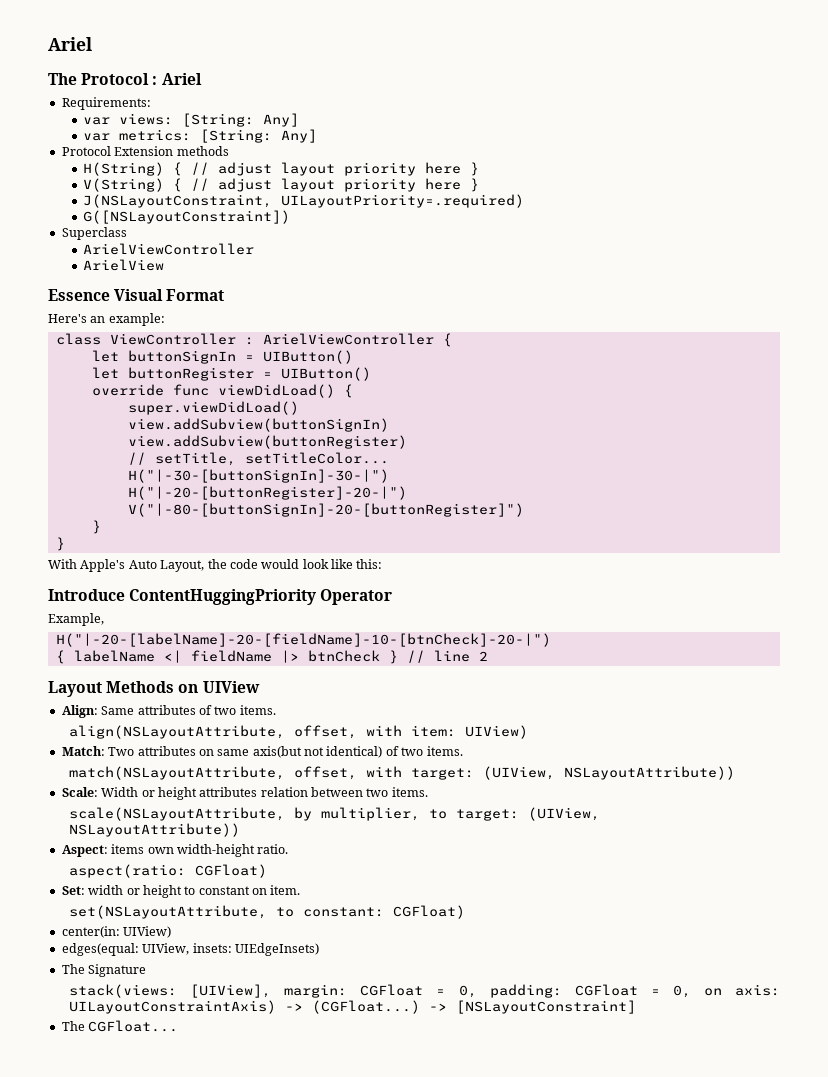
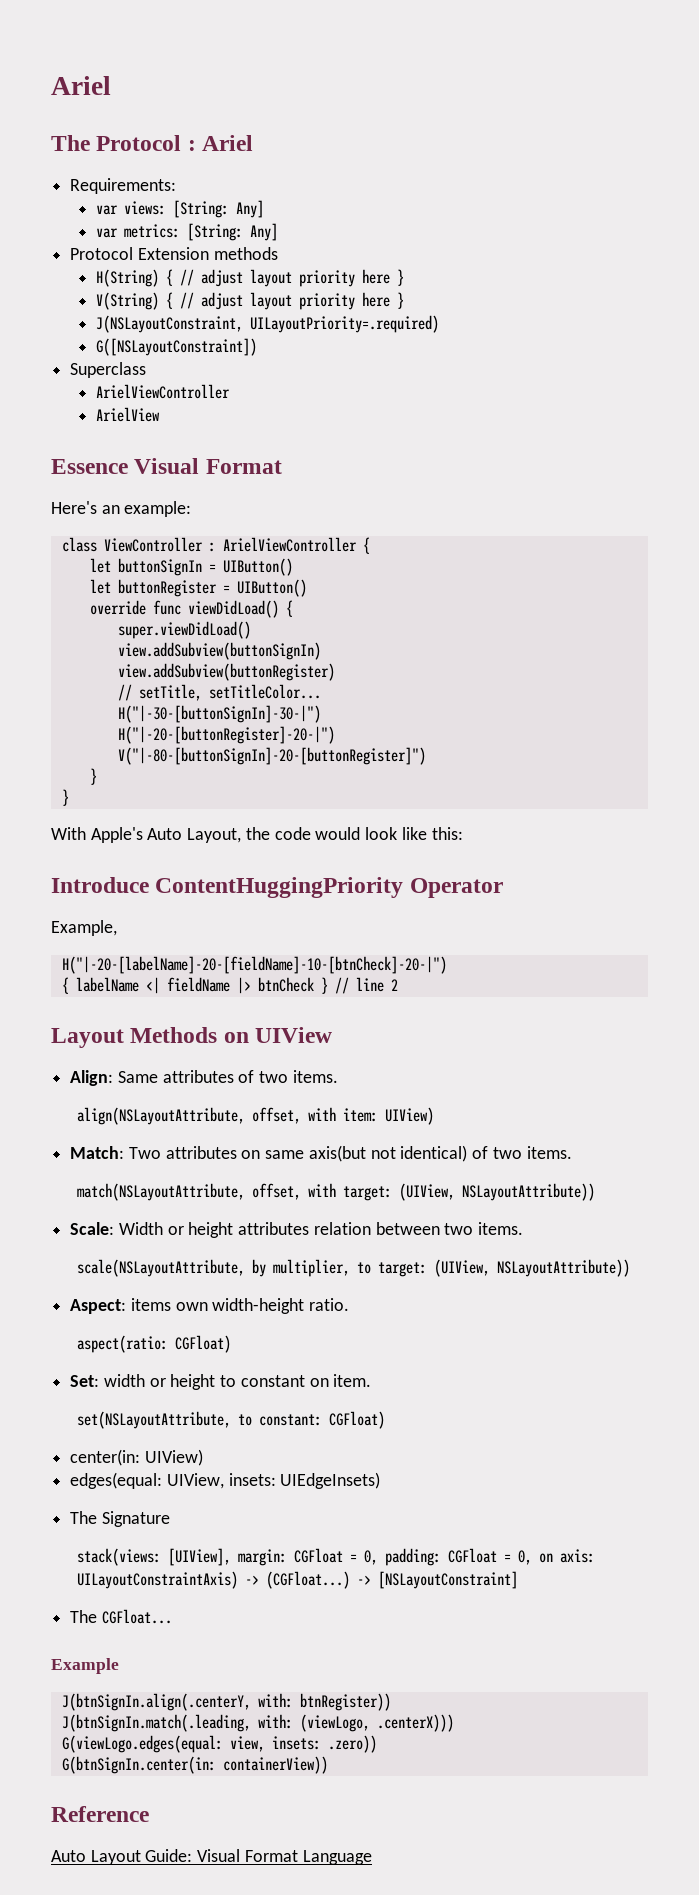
(179, 1026) none -> [51,1658,119,1674] [61,1693,391,1711] [61,1714,454,1732] [61,1735,377,1753] [61,1756,328,1774] [51,1806,149,1822] [51,1849,372,1865] // Example // J(btnSignIn.align(.centerY, with: btnRegister)) // J(btnSignIn.match(.leading, with: (viewLogo, .centerX))) // G(viewLogo.edges(equal: view, insets: .zero)) // G(btnSignIn.center(in: containerView)) // Reference // Auto Layout Guide: Visual Format Language

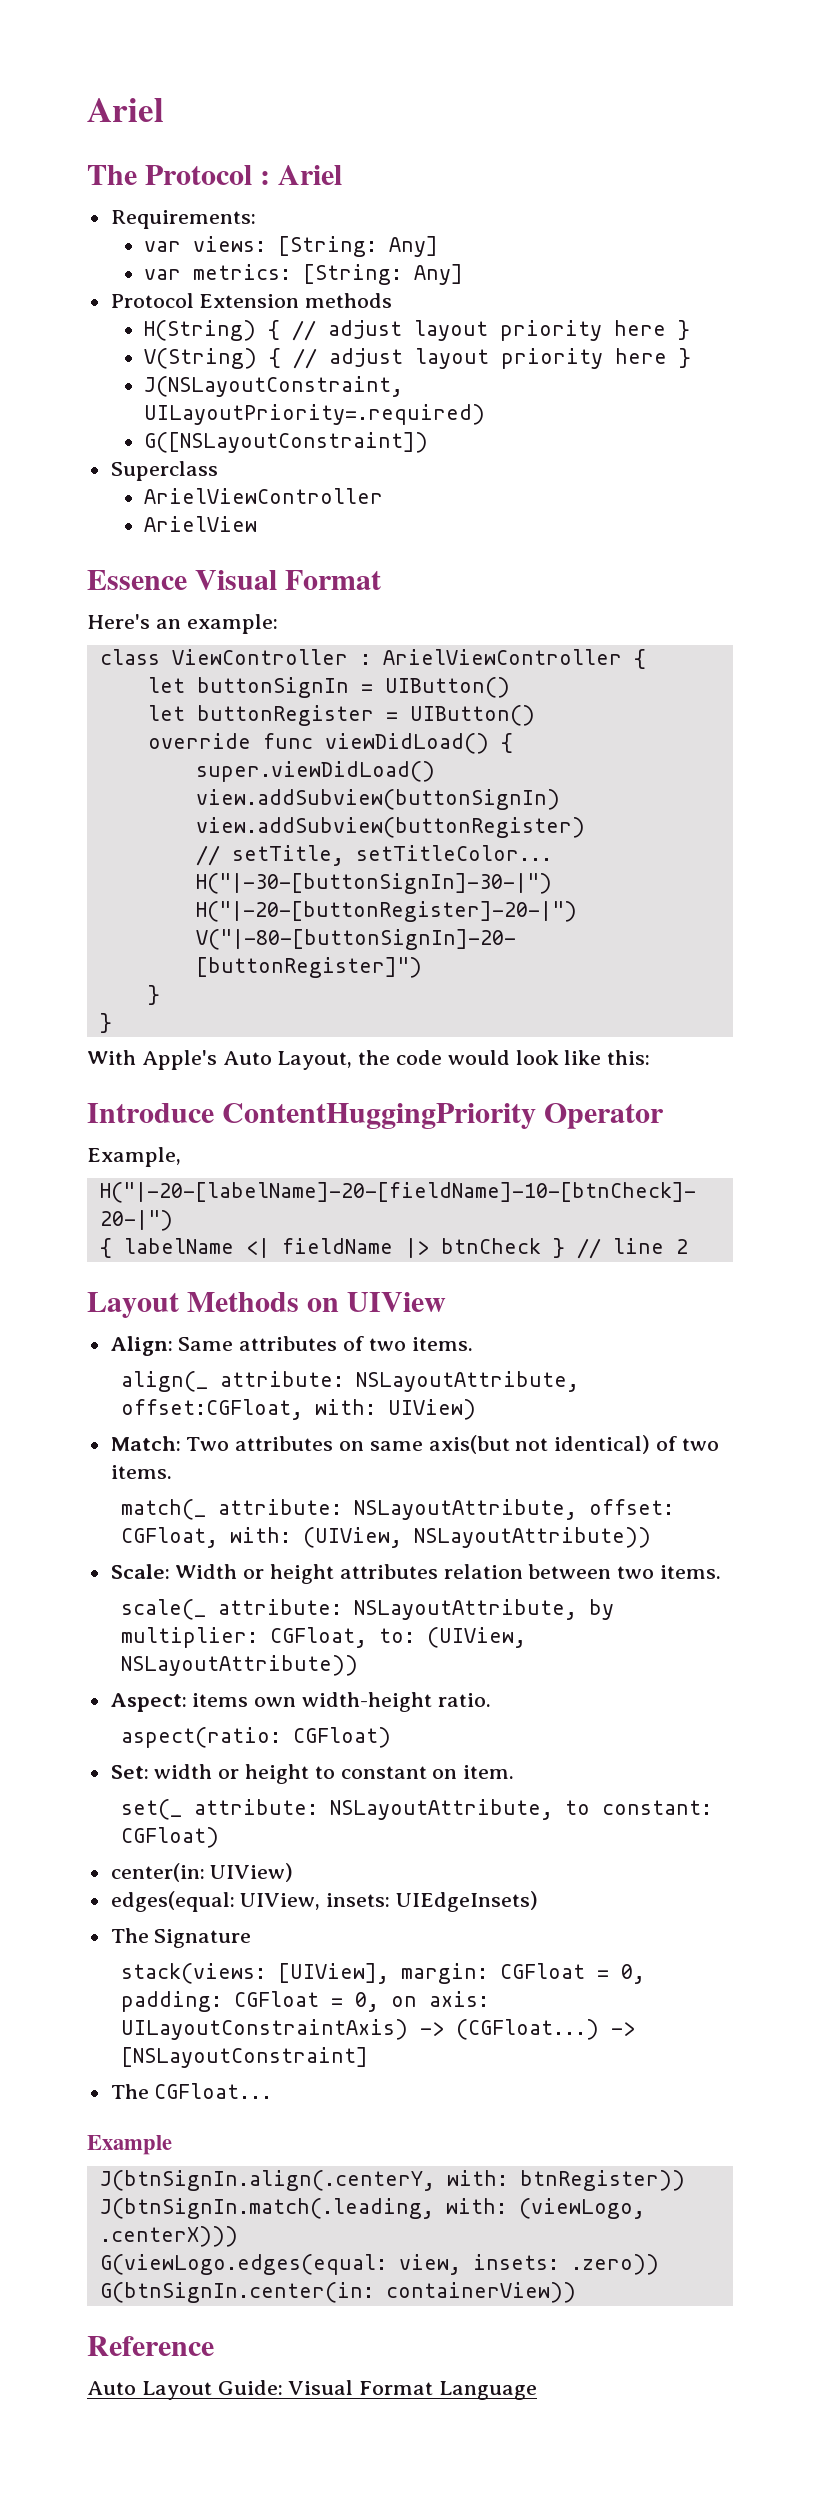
[76,1107,378,1125] align(NSLayoutAttribute, offset, with item: -> [120,1371,579,1392] [120,1399,376,1420] align(_ attribute: NSLayoutAttribute, offset:CGFloat, with:
[76,1183,392,1201] match(NSLayoutAttribute, offset, with target: -> [120,1499,674,1520] [120,1527,291,1548] match(_ attribute: NSLayoutAttribute, offset: CGFloat, with:
[76,1259,427,1277] scale(NSLayoutAttribute, by multiplier, to target: -> [120,1599,614,1620] [120,1627,415,1648] scale(_ attribute: NSLayoutAttribute, by multiplier: CGFloat, to:
[76,1411,231,1429] set(NSLayoutAttribute, -> [120,1799,553,1820] set(_ attribute: NSLayoutAttribute,

